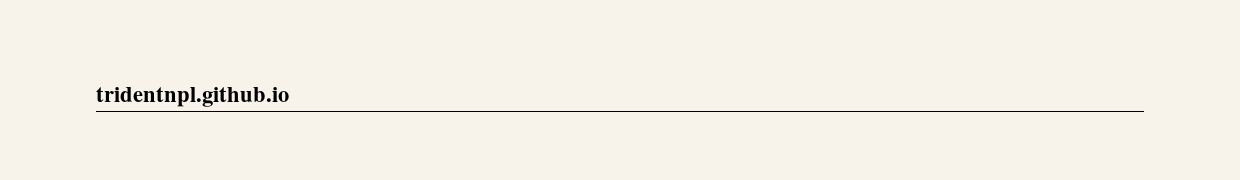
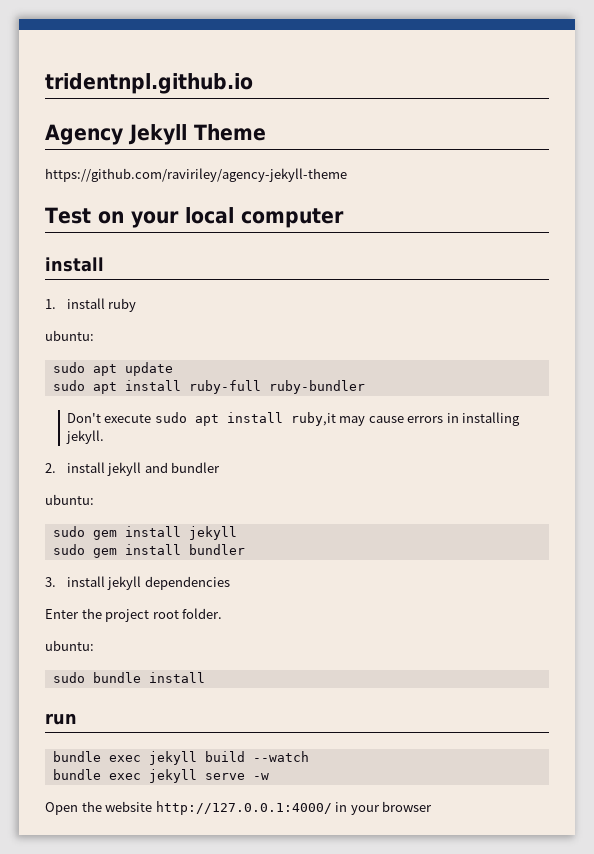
(289, 97) none -> [45,124,266,145] [45,168,347,182] [45,207,344,228] [45,257,104,272] [45,298,137,312] [45,330,94,341] [52,362,173,376] [52,380,365,394] [66,412,521,426] [65,430,104,444] [45,462,221,476] [45,494,94,505] [52,526,237,540] [52,544,245,558] [45,576,230,590] [45,608,223,622] [45,640,94,651] [52,672,205,683] [45,713,77,725] [52,751,309,765] [52,769,269,783] [45,801,433,815] // Agency Jekyll Theme // https://github.com/raviriley/agency-jekyll-theme // Test on your local computer // install // 1. install ruby // ubuntu: // sudo apt update // sudo apt install ruby-full ruby-bundler // Don't execute sudo apt install ruby,it may cause errors in installing jekyll. // 2. install jekyll and bundler // ubuntu: // sudo gem install jekyll // sudo gem install bundler // 3. install jekyll dependencies // Enter the project root folder. // ubuntu: // sudo bundle install // run // bundle exec jekyll build --watch // bundle exec jekyll serve -w // Open the website http://127.0.0.1:4000/ in your browser

